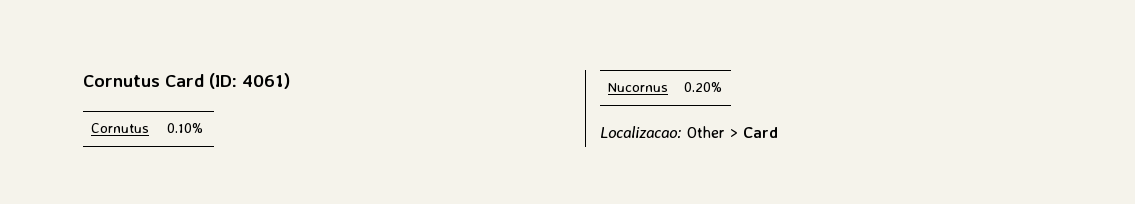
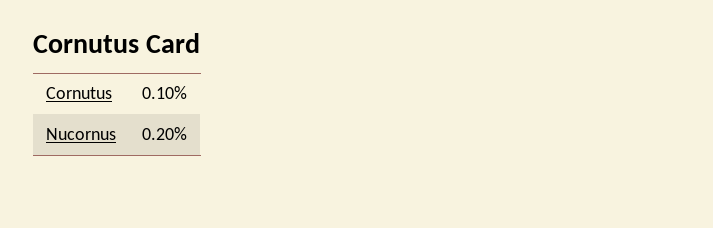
[209,73,290,89] (ID: 4061) -> (201, 43) none
[600,126,778,139] // Localizacao: Other > Card -> (187, 133) none

